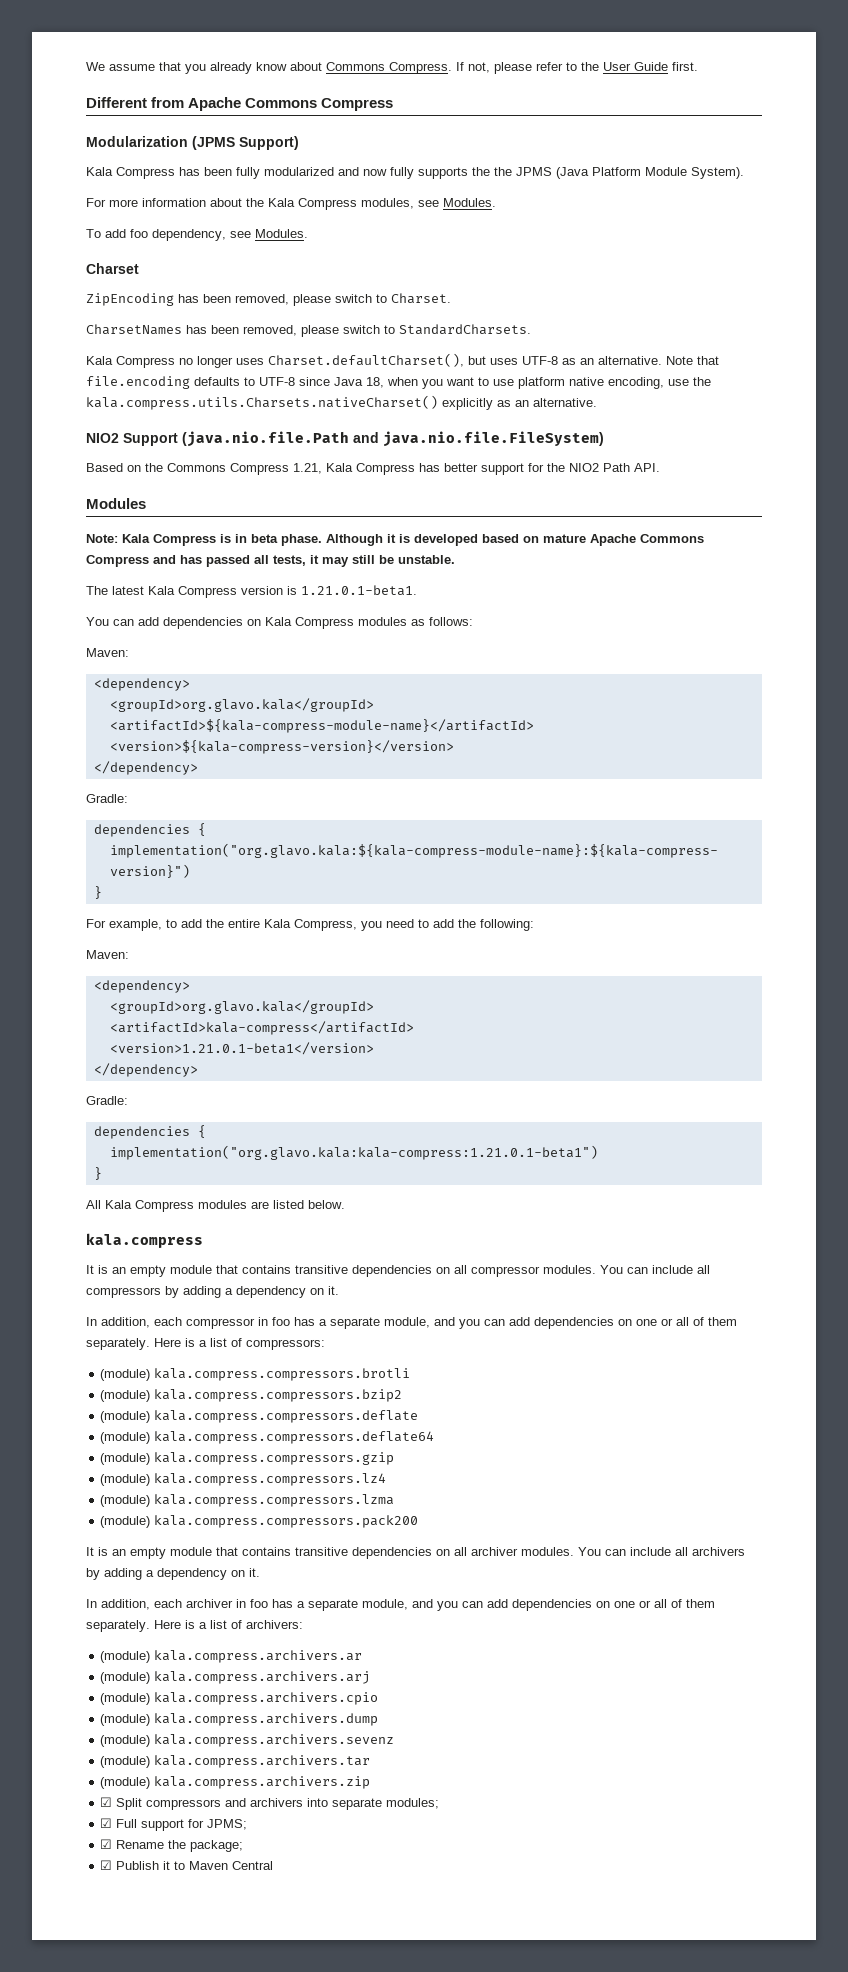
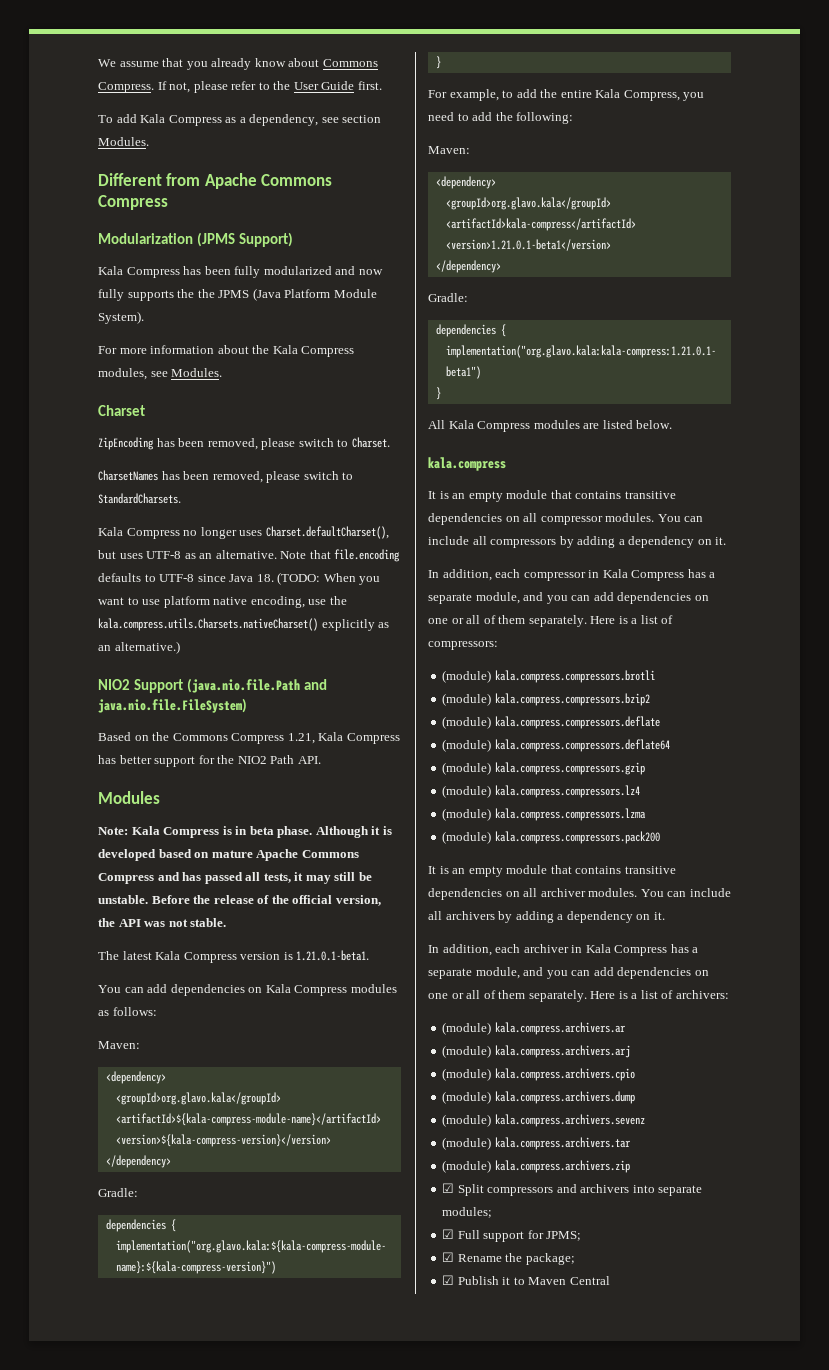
(698, 66) none -> [98,114,382,126] [98,137,149,146] // To add Kala Compress as a dependency, see section Modules.
[86,229,308,241] // To add foo dependency, see Modules. -> (223, 372) none
[366,377,418,388] 18, when -> [256,572,356,585] 18. (TODO: When
[533,398,597,407] alternative. -> [114,641,180,654] alternative.)
(455, 559) none -> [151,895,381,906] [98,918,227,927] Before the release of the official version, the API was not stable.
[272,1317,290,1326] foo -> [602,569,685,581] Kala Compress
[250,1599,268,1608] foo -> [585,944,668,956] Kala Compress

